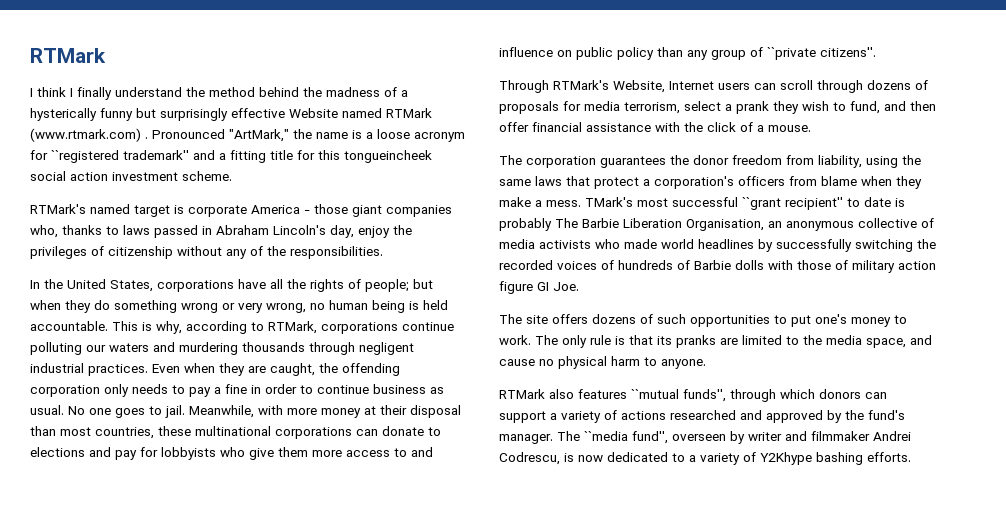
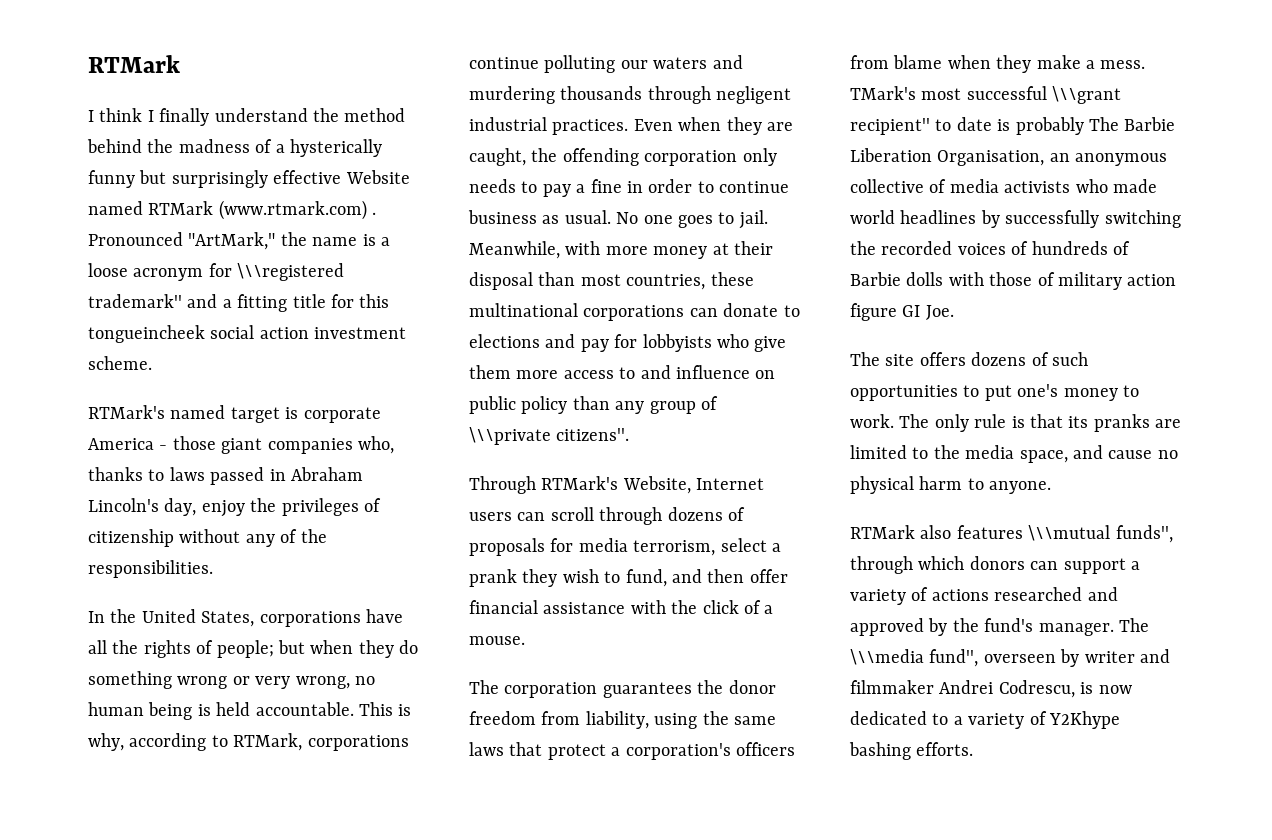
[51,150,119,163] ``registered -> [237,263,345,281] \\\registered
[767,47,816,60] ``private -> [469,427,551,445] \\\private
[742,197,781,210] ``grant -> [1052,86,1122,104] \\\grant
[631,389,679,399] ``mutual -> [1028,525,1111,541] \\\mutual
[584,431,628,441] ``media -> [850,649,924,665] \\\media

